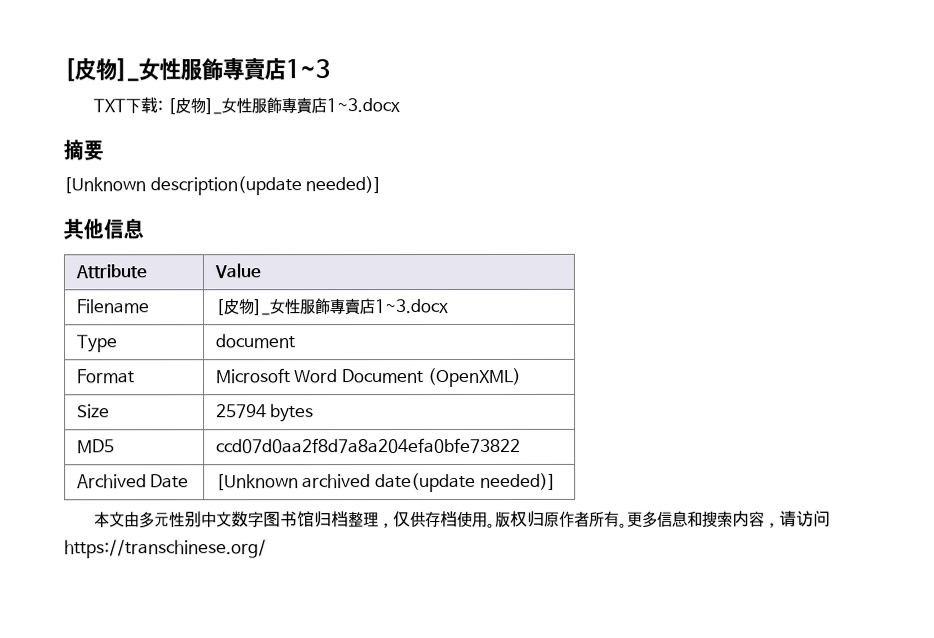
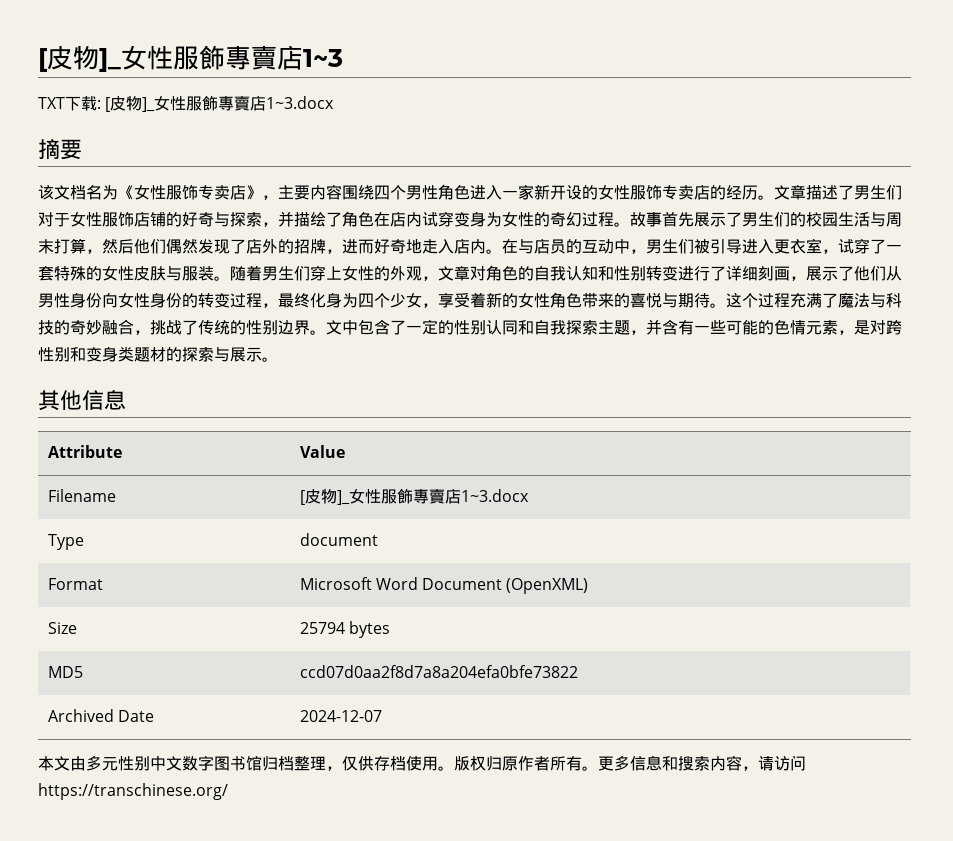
[63,176,383,196] [Unknown description(update needed)] -> [38,184,902,200] [38,211,902,227] [38,238,902,254] [38,265,902,281] [38,292,902,308] [38,319,902,335] [38,346,278,362] 该文档名为《女性服饰专卖店》，主要内容围绕四个男性角色进入一家新开设的女性服饰专卖店的经历。文章描述了男生们对于女性服饰店铺的好奇与探索，并描绘了角色在店内试穿变身为女性的奇幻过程。故事首先展示了男生们的校园生活与周末打算，然后他们偶然发现了店外的招牌，进而好奇地走入店内。在与店员的互动中，男生们被引导进入更衣室，试穿了一套特殊的女性皮肤与服装。随着男生们穿上女性的外观，文章对角色的自我认知和性别转变进行了详细刻画，展示了他们从男性身份向女性身份的转变过程，最终化身为四个少女，享受着新的女性角色带来的喜悦与期待。这个过程充满了魔法与科技的奇妙融合，挑战了传统的性别边界。文中包含了一定的性别认同和自我探索主题，并含有一些可能的色情元素，是对跨性别和变身类题材的探索与展示。
[215,472,557,493] [Unknown archived date(update needed)] -> [299,710,382,722] 2024-12-07

